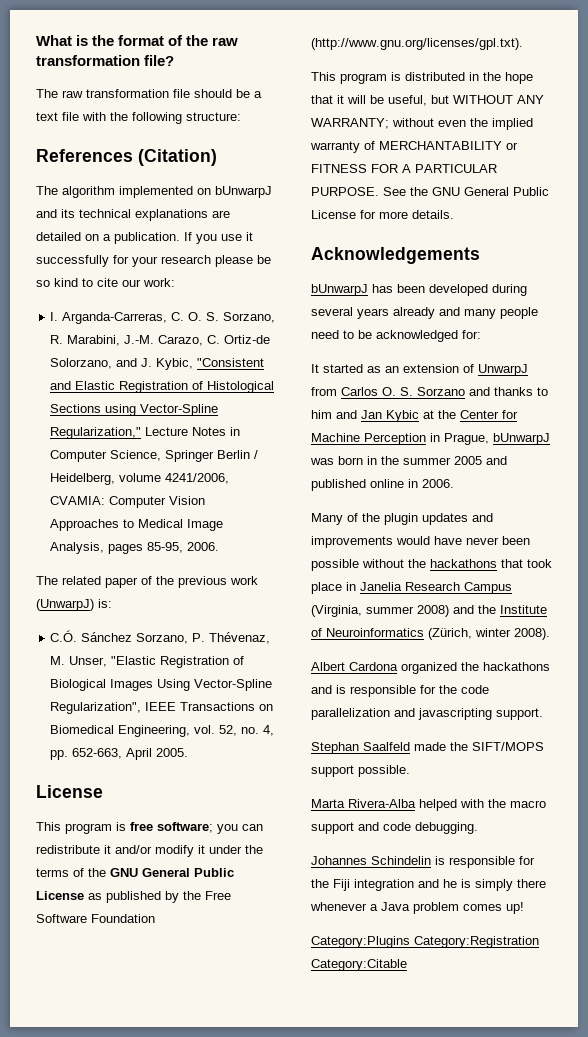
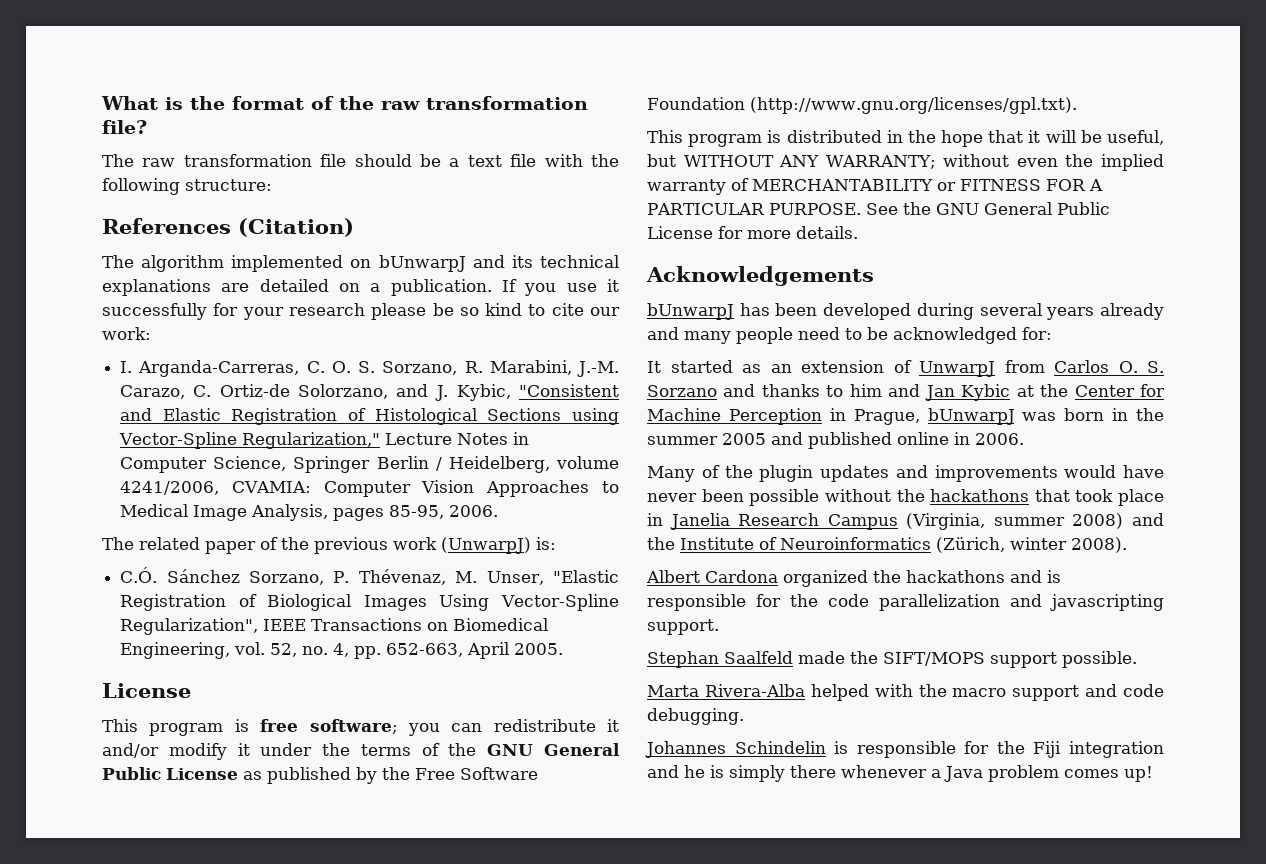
[311,936,539,948] [311,959,407,971] // Category:Plugins Category:Registration Category:Citable -> (1153, 774) none

